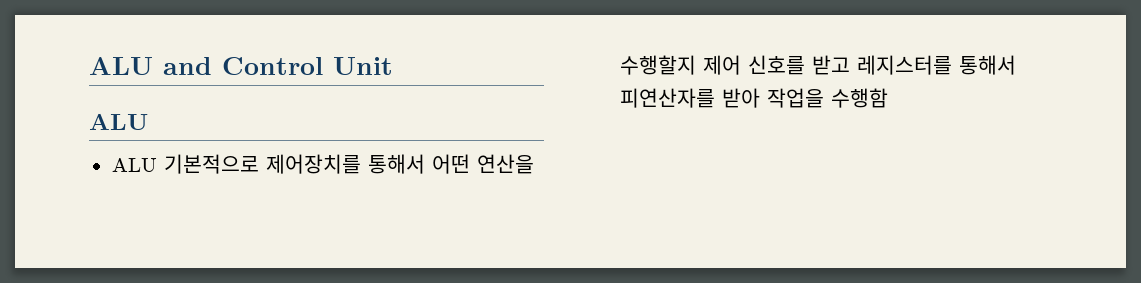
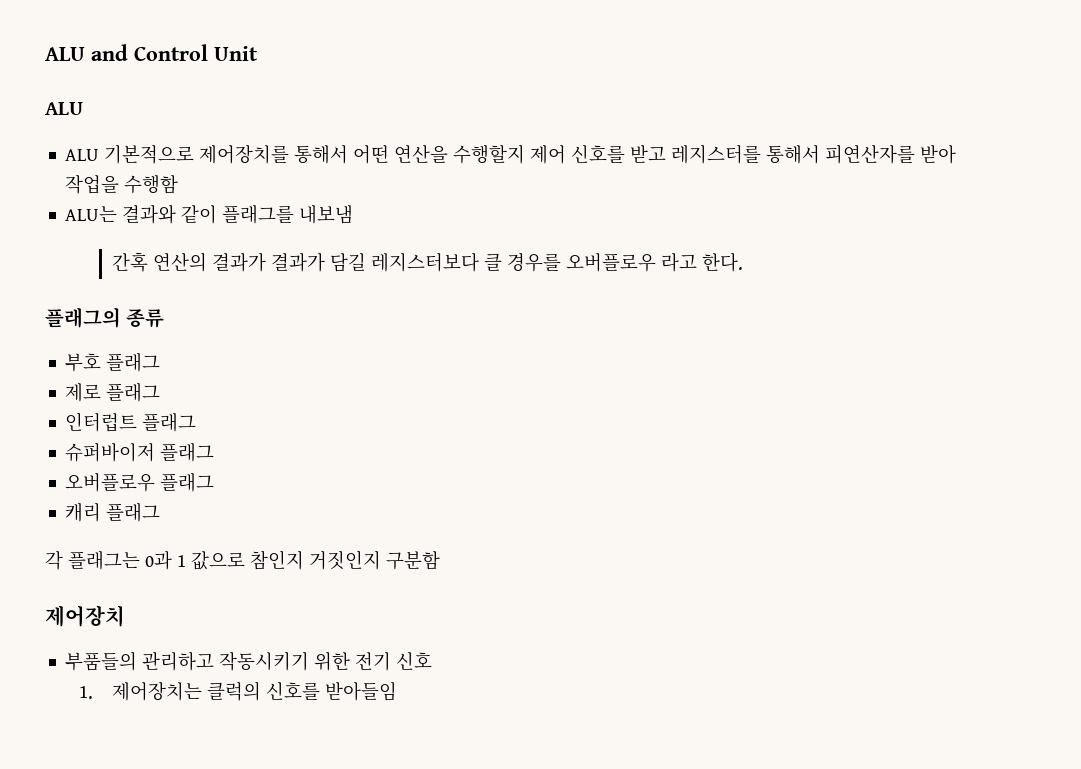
(888, 98) none -> [65,204,354,224] [112,252,744,272] [45,307,165,328] [65,353,161,372] [65,383,161,402] [65,412,197,432] [65,443,215,462] [65,473,215,492] [65,502,161,522] [45,550,440,570] [45,605,125,627] [65,651,433,671] [78,681,398,701] // ALU는 결과와 같이 플래그를 내보냄 // 간혹 연산의 결과가 결과가 담길 레지스터보다 클 경우를 오버플로우 라고 한다. // 플래그의 종류 // 부호 플래그 // 제로 플래그 // 인터럽트 플래그 // 슈퍼바이저 플래그 // 오버플로우 플래그 // 캐리 플래그 // 각 플래그는 0과 1 값으로 참인지 거짓인지 구분함 // 제어장치 // 부품들의 관리하고 작동시키기 위한 전기 신호 // 1. 제어장치는 클럭의 신호를 받아들임

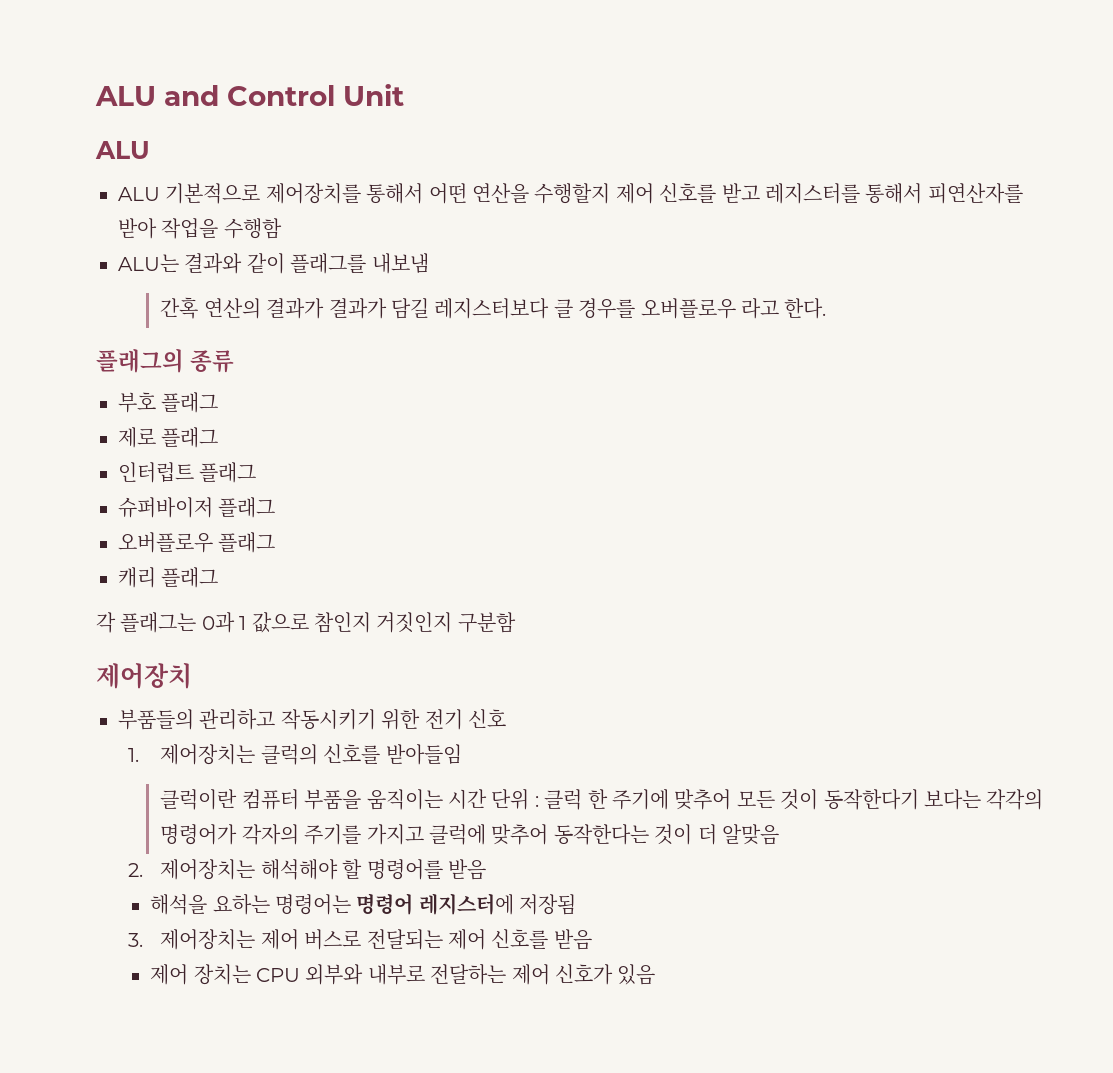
(398, 691) none -> [160,789,1044,810] [160,824,779,845] [128,859,486,880] [150,893,577,915] [128,929,592,950] [150,964,656,985] // 클럭이란 컴퓨터 부품을 움직이는 시간 단위 : 클럭 한 주기에 맞추어 모든 것이 동작한다기 보다는 각각의 명령어가 각자의 주기를 가지고 클럭에 맞추어 동작한다는 것이 더 알맞음 // 2. 제어장치는 해석해야 할 명령어를 받음 // 해석을 요하는 명령어는 명령어 레지스터에 저장됨 // 3. 제어장치는 제어 버스로 전달되는 제어 신호를 받음 // 제어 장치는 CPU 외부와 내부로 전달하는 제어 신호가 있음

